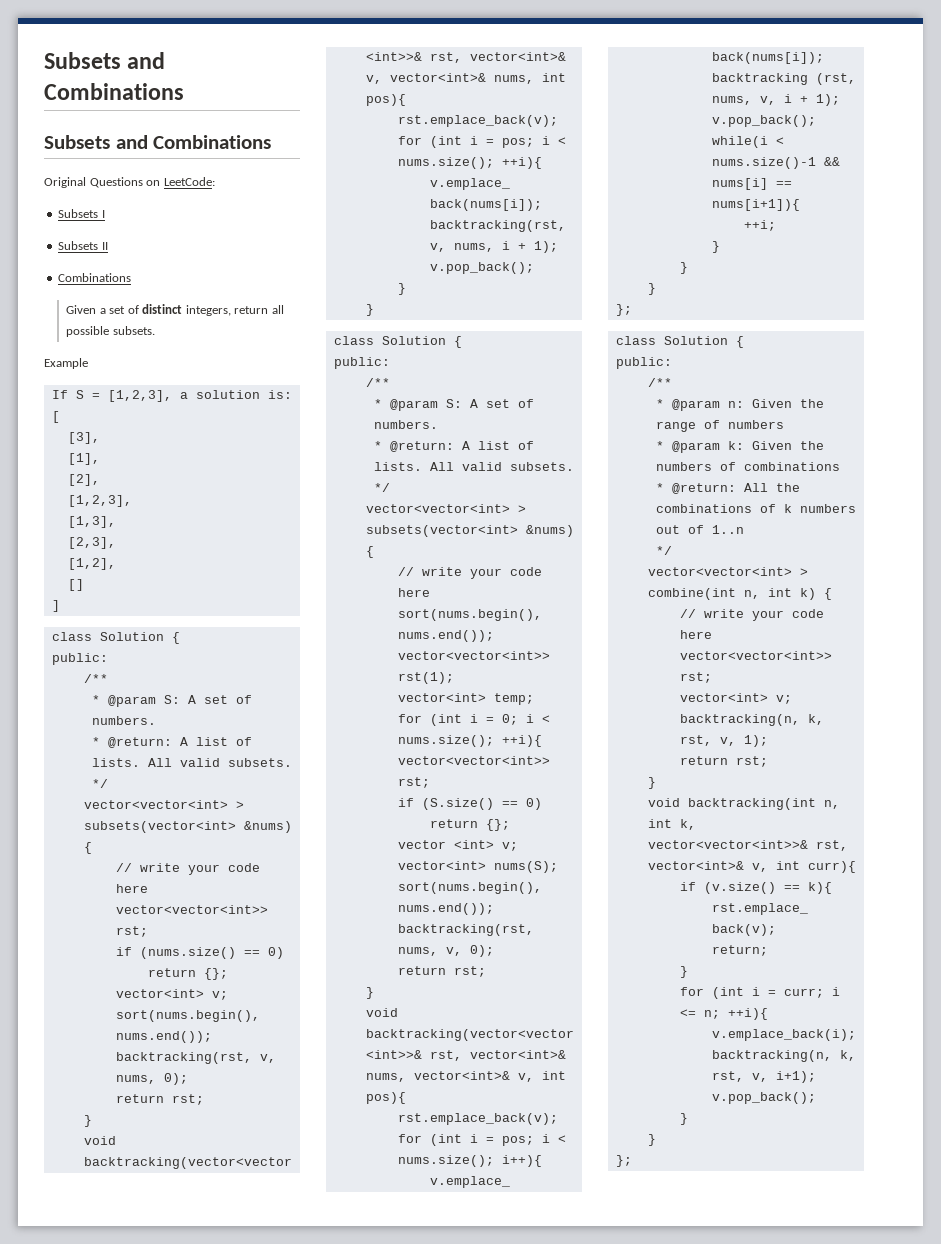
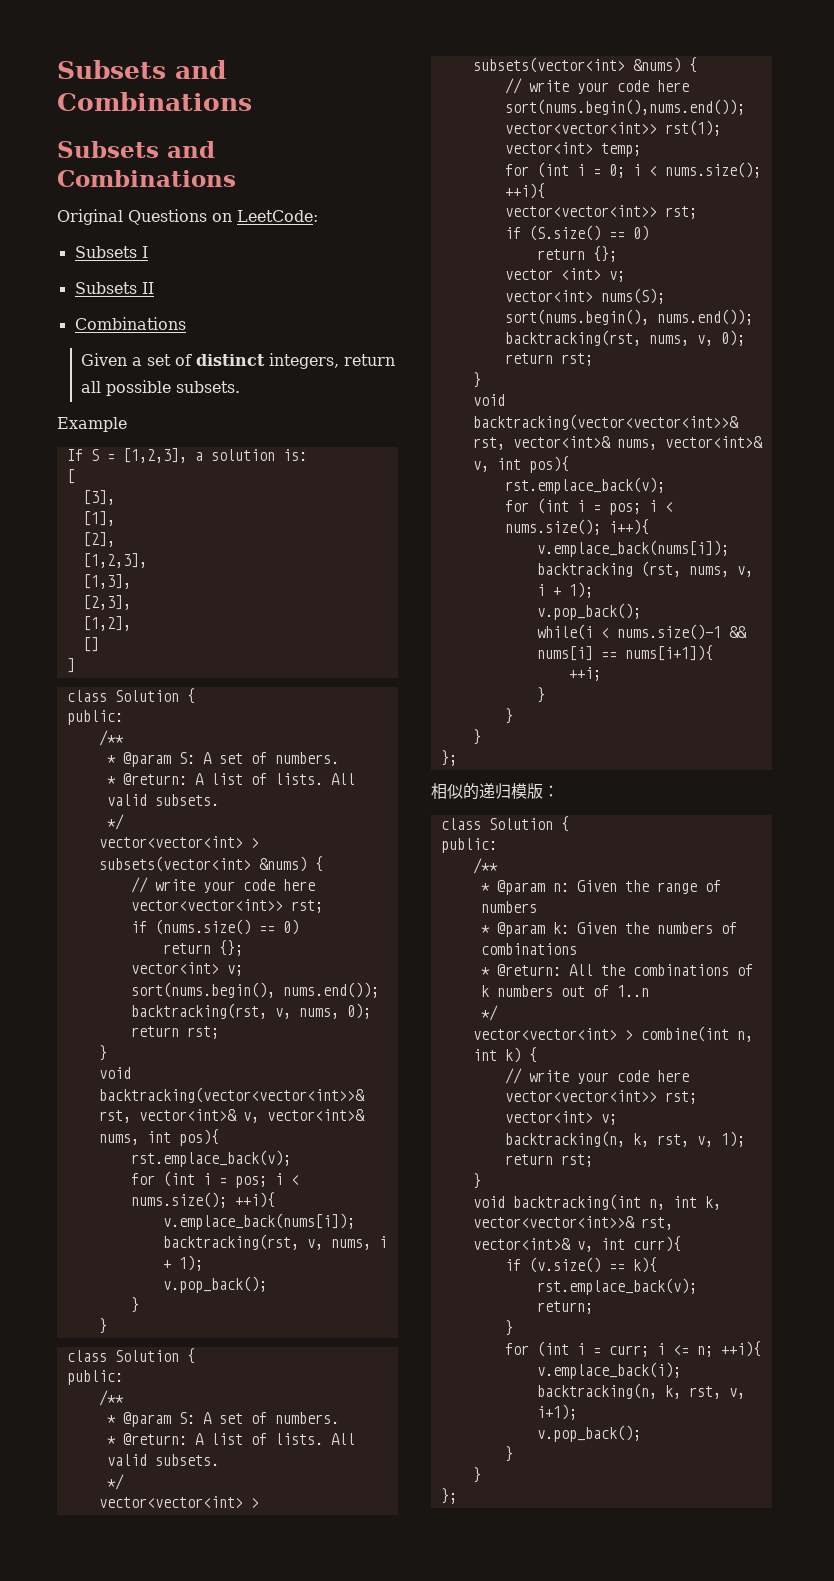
(632, 310) none -> [431,783,559,800] // 相似的递归模版：

